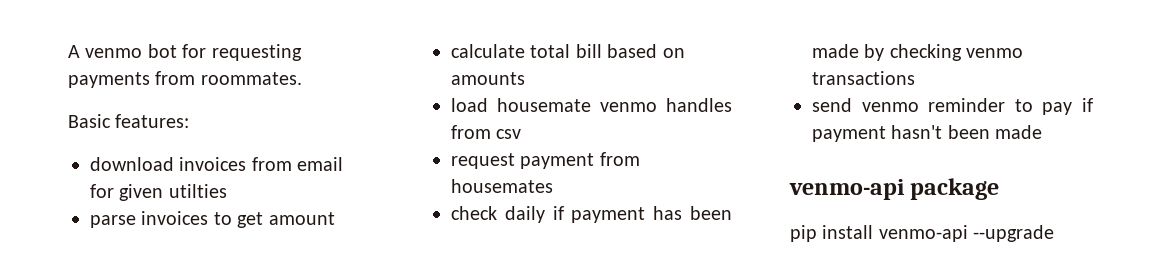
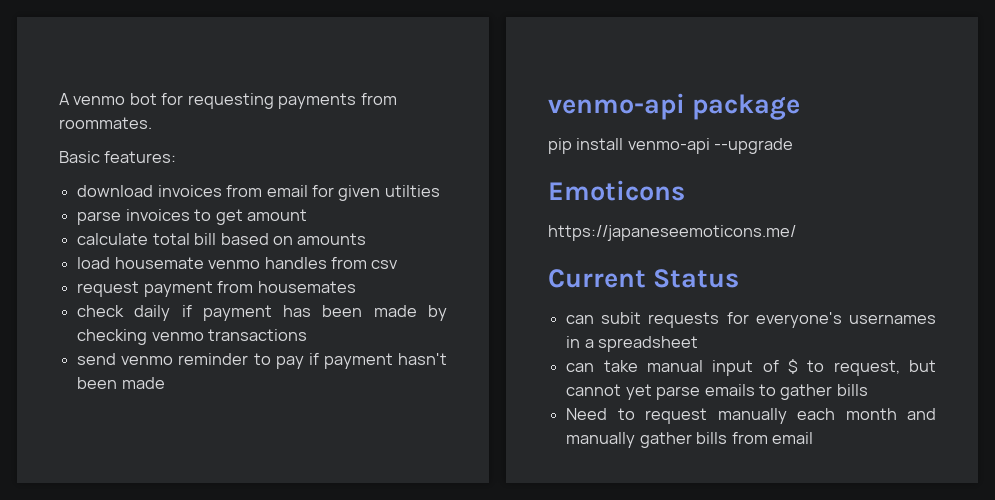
(1055, 233) none -> [548,180,685,201] [548,225,796,241] [548,269,740,288] [566,312,936,328] [566,336,699,352] [566,359,936,376] [566,384,868,400] [566,408,936,424] [566,432,813,448] // Emoticons // https://japaneseemoticons.me/ // Current Status // can subit requests for everyone's usernames in a spreadsheet // can take manual input of $ to request, but cannot yet parse emails to gather bills // Need to request manually each month and manually gather bills from email

